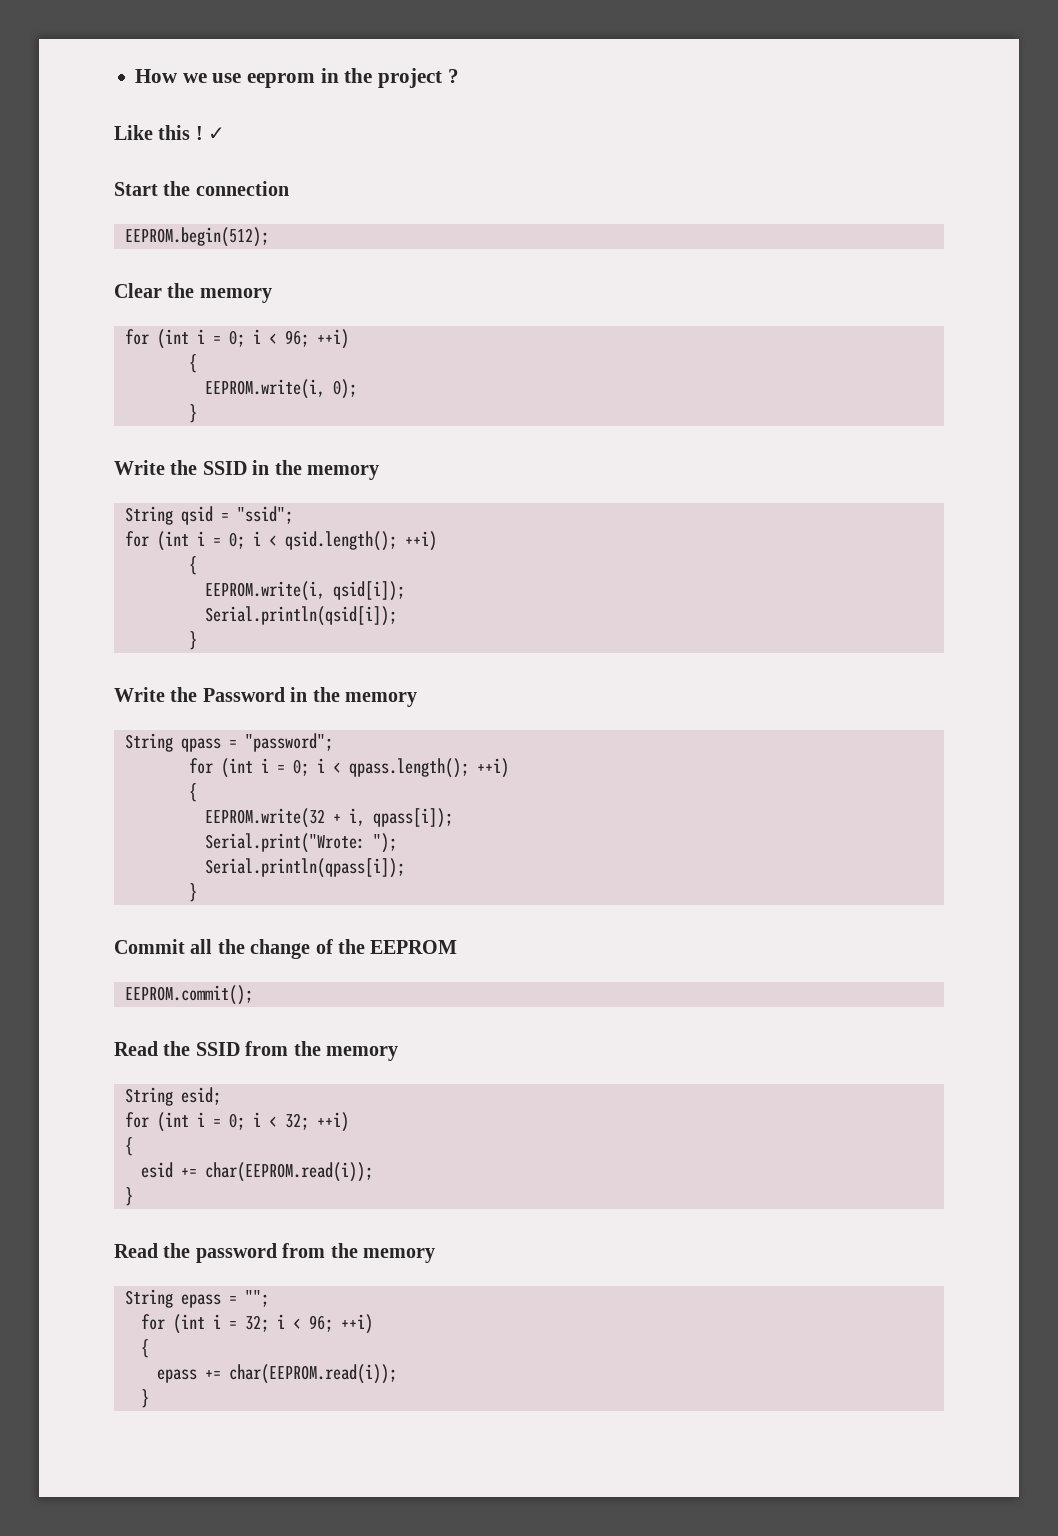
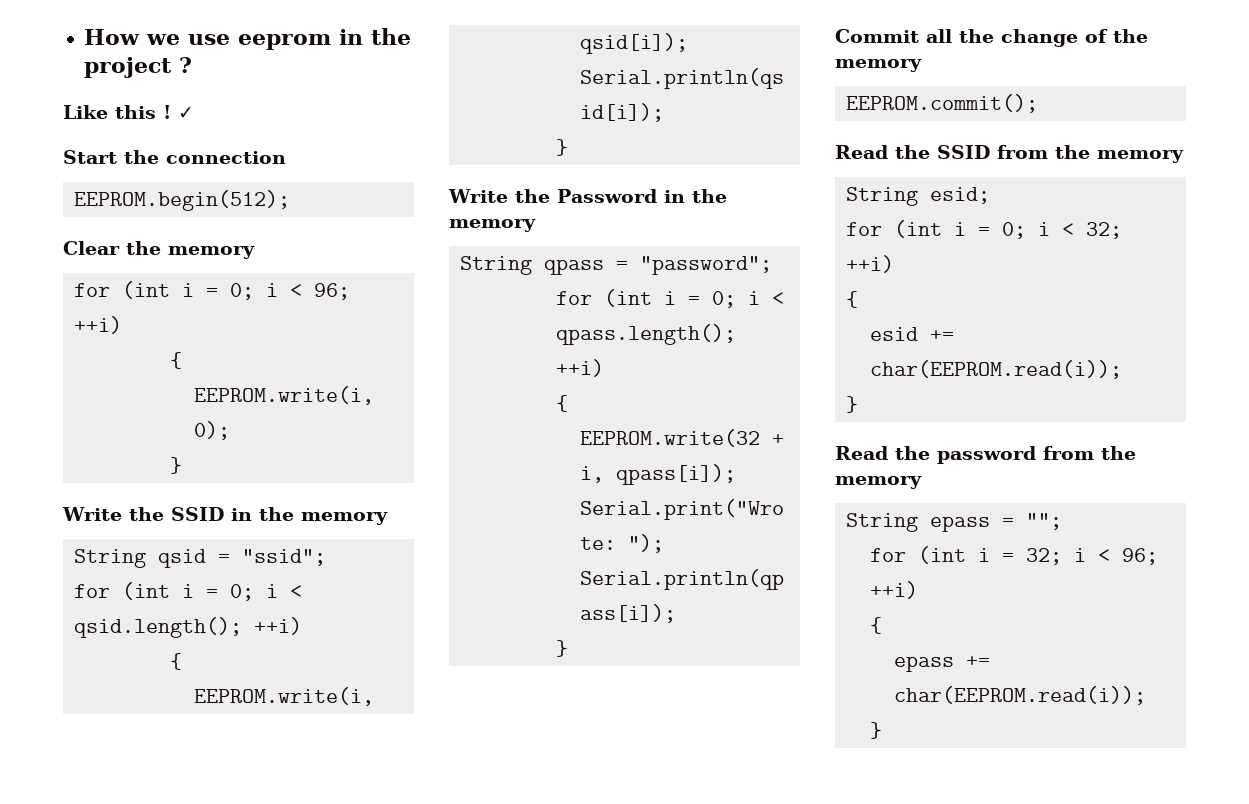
[370,940,458,954] EEPROM -> [835,59,922,72] memory

